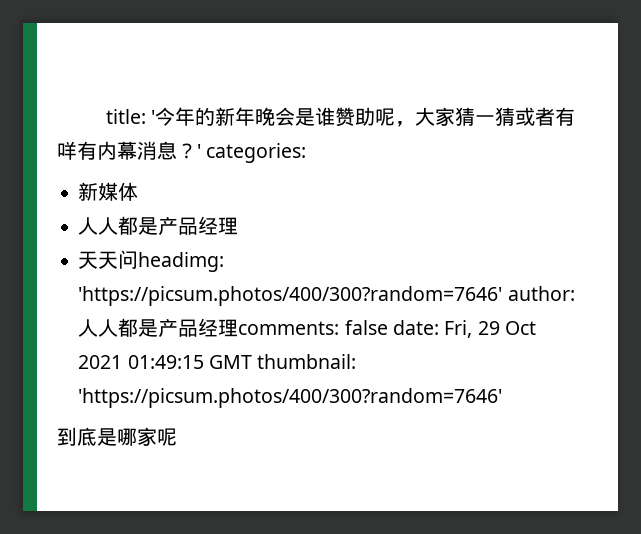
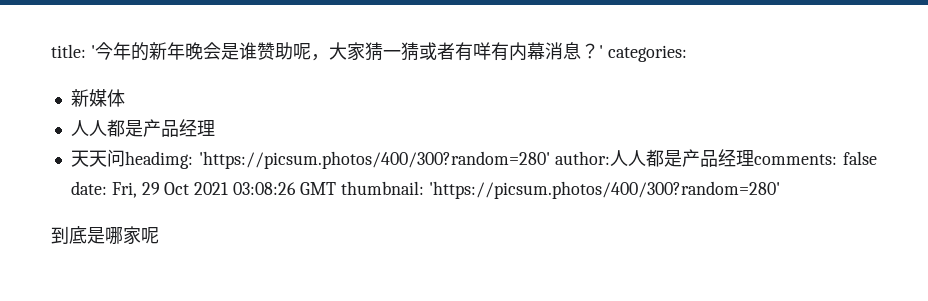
[78,286,503,306] 'https://picsum.photos/400/300?random=7646' -> [198,151,550,169] 'https://picsum.photos/400/300?random=280'
[127,355,204,369] 01:49:15 -> [233,182,297,195] 03:08:26
[78,388,503,408] 'https://picsum.photos/400/300?random=7646' -> [428,181,780,199] 'https://picsum.photos/400/300?random=280'

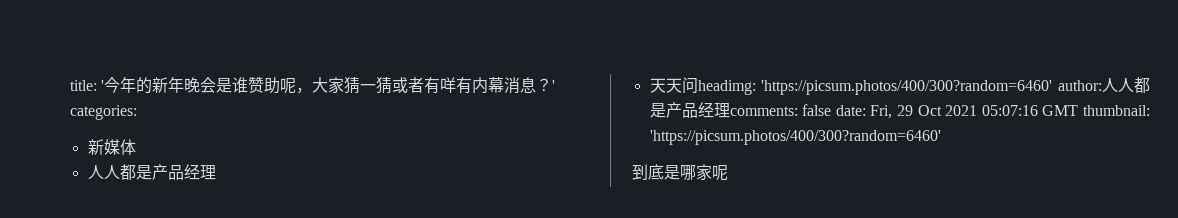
[198,151,550,169] 'https://picsum.photos/400/300?random=280' -> [761,80,1053,95] 'https://picsum.photos/400/300?random=6460'
[233,182,297,195] 03:08:26 -> [981,105,1038,116] 05:07:16
[428,181,780,199] 'https://picsum.photos/400/300?random=280' -> [649,130,941,145] 'https://picsum.photos/400/300?random=6460'

